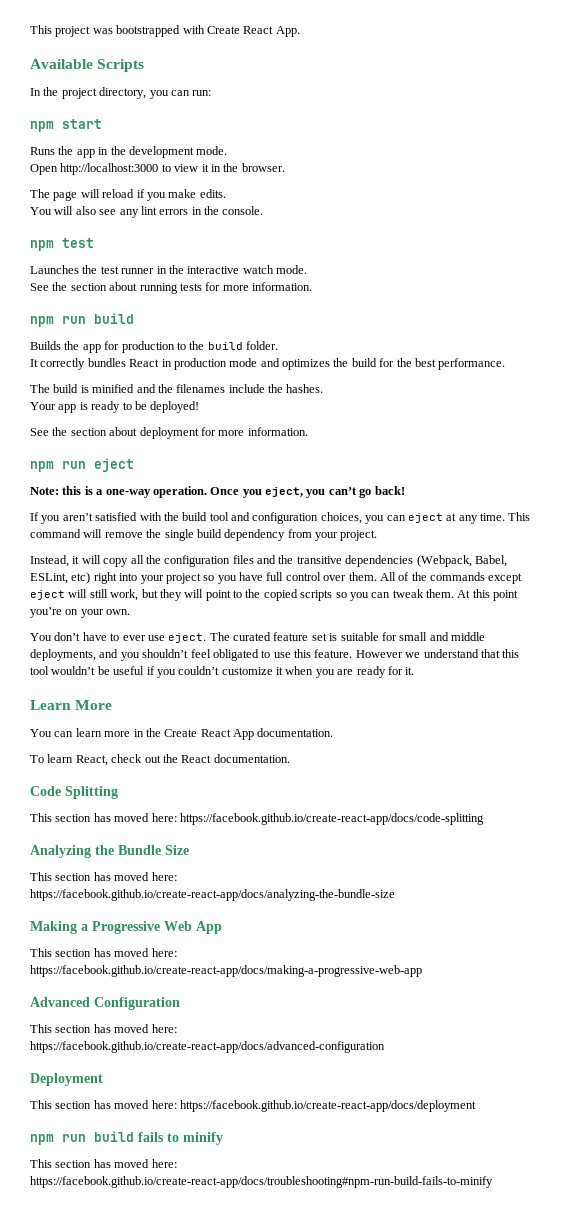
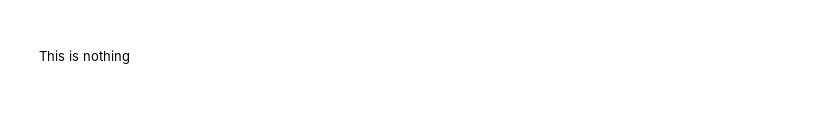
[30,25,300,37] [30,59,145,72] [30,87,212,99] [30,119,102,132] [30,146,228,158] [30,163,285,175] [30,189,226,201] [30,206,264,218] [30,238,94,251] [30,265,307,274] [30,282,312,294] [30,313,134,327] [30,341,278,353] [30,358,506,370] [30,384,324,393] [30,401,200,413] [30,427,308,439] [30,458,134,472] [30,486,405,498] [30,512,531,524] [30,529,378,541] [30,555,507,567] [30,572,523,584] [30,589,519,601] [30,607,131,618] [30,632,485,643] [30,649,520,661] [30,666,415,678] [30,700,113,710] [30,728,334,740] [30,754,290,766] [30,786,118,799] [30,813,484,825] [30,845,189,858] [30,872,177,881] [30,889,395,901] [30,921,222,934] [30,948,177,957] [30,965,422,977] [30,997,180,1010] [30,1024,177,1033] [30,1041,385,1053] [30,1073,103,1086] [30,1100,476,1112] [30,1131,223,1145] [30,1159,177,1168] [30,1176,493,1188] This project was bootstrapped with Create React App. // Available Scripts // In the project directory, you can run: // npm start // Runs the app in the development mode. // Open http://localhost:3000 to view it in the browser. // The page will reload if you make edits. // You will also see any lint errors in the console. // npm test // Launches the test runner in the interactive watch mode. // See the section about running tests for more information. // npm run build // Builds the app for production to the build folder. // It correctly bundles React in production mode and optimizes the build for the best performance. // The build is minified and the filenames include the hashes. // Your app is ready to be deployed! // See the section about deployment for more information. // npm run eject // Note: this is a one-way operation. Once you eject, you can’t go back! // If you aren’t satisfied with the build tool and configuration choices, you can eject at any time. This command will remove the single build dependency from your project. // Instead, it will copy all the configuration files and the transitive dependencies (Webpack, Babel, ESLint, etc) right into your project so you have full control over them. All of the commands except eject will still work, but they will point to the copied scripts so you can tweak them. At this point you’re on your own. // You don’t have to ever use eject. The curated feature set is suitable for small and middle deployments, and you shouldn’t feel obligated to use this feature. However we understand that this tool wouldn’t be useful if you couldn’t customize it when you are ready for it. // Learn More // You can learn more in the Create React App documentation. // To learn React, check out the React documentation. // Code Splitting // This section has moved here: https://facebook.github.io/create-react-app/docs/code-splitting // Analyzing the Bundle Size // This section has moved here: https://facebook.github.io/create-react-app/docs/analyzing-the-bundle-size // Making a Progressive Web App // This section has moved here: https://facebook.github.io/create-react-app/docs/making-a-progressive-web-app // Advanced Configuration // This section has moved here: https://facebook.github.io/create-react-app/docs/advanced-configuration // Deployment // This section has moved here: https://facebook.github.io/create-react-app/docs/deployment // npm run build fails to minify // This section has moved here: https://facebook.github.io/create-react-app/docs/troubleshooting#npm-run-build-fails-to-minify -> [39,50,130,64] This is nothing

